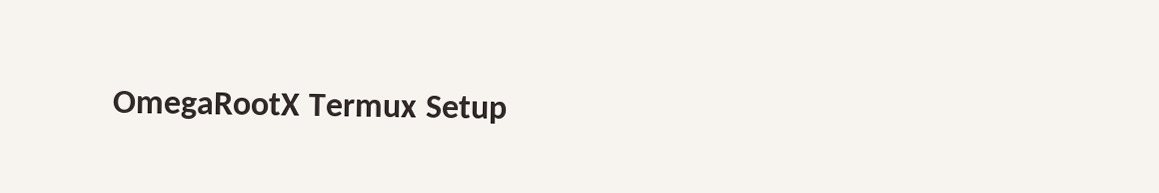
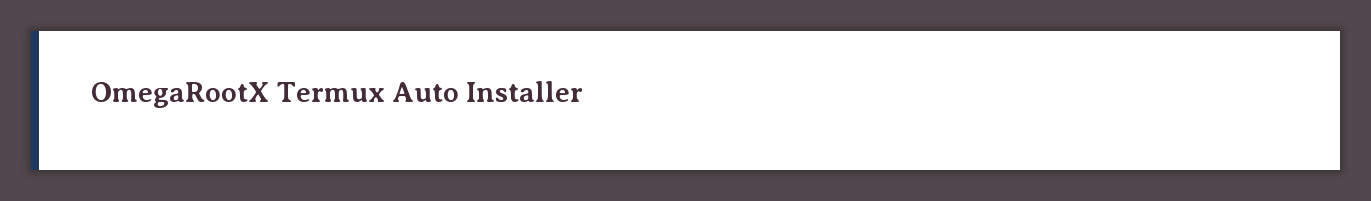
[425,95,508,124] Setup -> [391,81,584,102] Auto Installer

